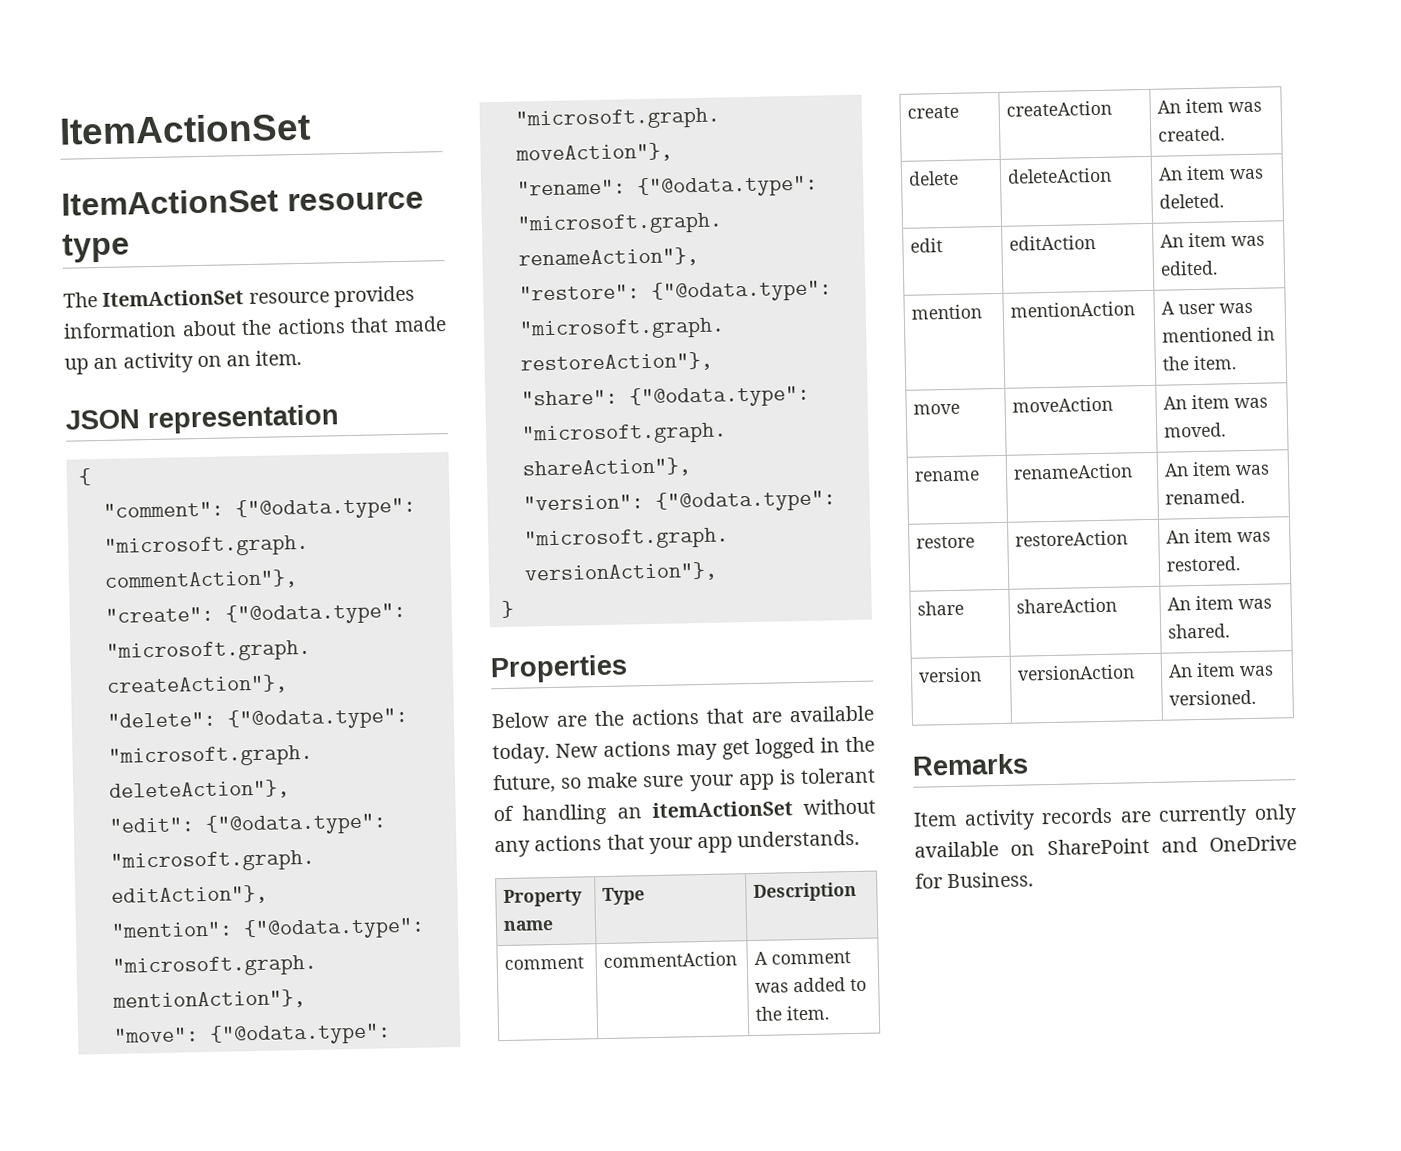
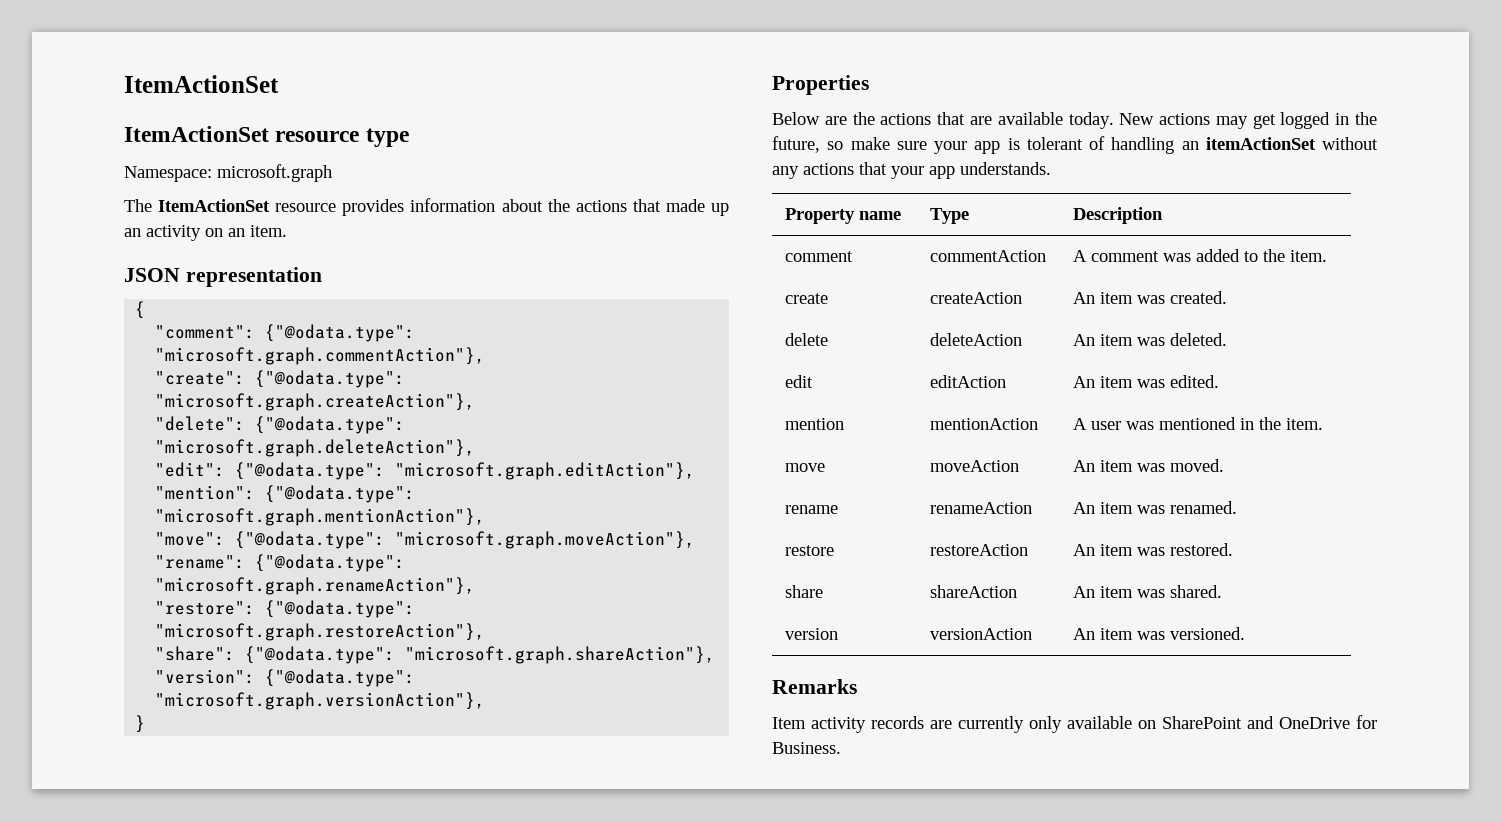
(130, 248) none -> [124,164,332,182] // Namespace: microsoft.graph

